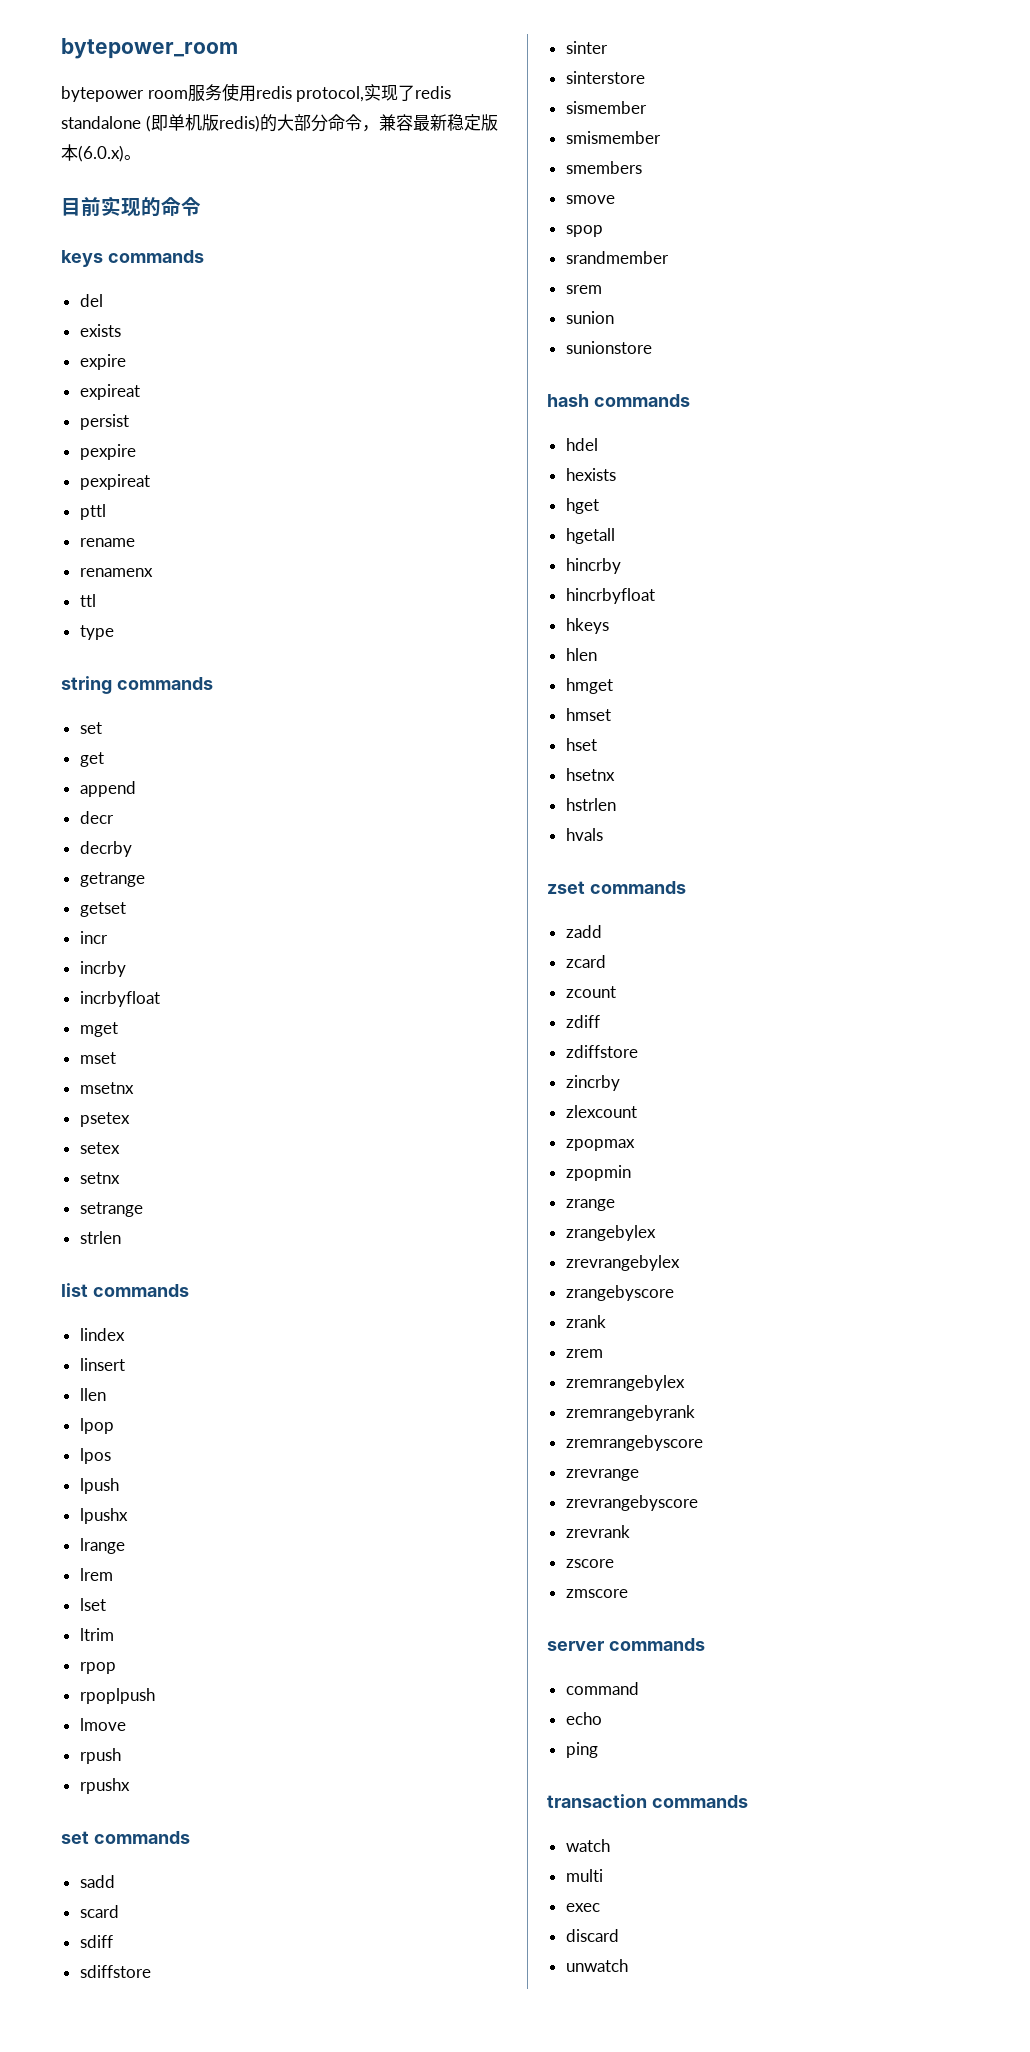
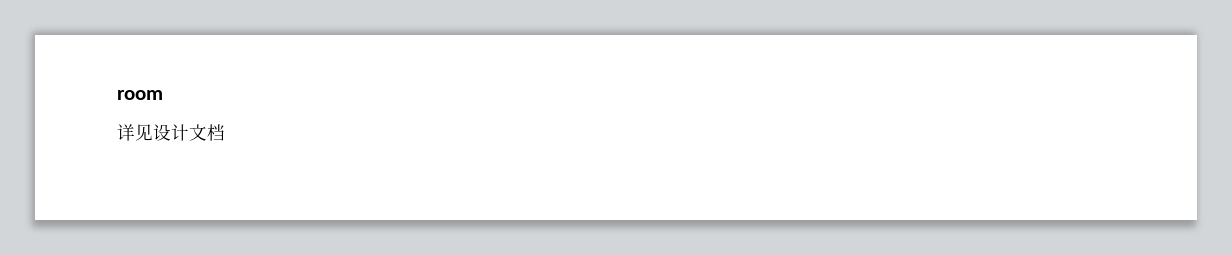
[61,38,238,59] [61,83,452,102] [61,114,498,132] [61,144,141,162] [61,196,201,217] [61,250,204,267] [79,294,103,307] [79,324,121,337] [79,354,126,370] [79,384,140,400] [79,414,129,430] [79,444,136,460] [79,474,150,490] [79,504,106,520] [79,538,135,547] [79,568,153,577] [79,594,96,607] [79,625,114,640] [61,676,213,694] [79,722,102,734] [79,752,104,767] [79,781,136,797] [79,811,114,824] [79,841,132,857] [79,872,145,887] [79,902,126,917] [79,931,108,944] [79,961,126,977] [79,991,160,1007] [79,1022,118,1037] [79,1052,116,1064] [79,1082,134,1094] [79,1112,130,1127] [79,1142,120,1154] [79,1172,120,1184] [79,1202,143,1217] [79,1231,121,1244] [61,1283,189,1297] [79,1328,125,1341] [79,1358,125,1371] [79,1388,106,1401] [79,1418,114,1434] [79,1448,111,1464] [79,1478,119,1494] [79,1508,128,1524] [79,1538,125,1554] [79,1568,113,1581] [79,1598,106,1611] [79,1628,114,1641] [79,1662,116,1674] [79,1688,155,1704] [79,1718,126,1731] [79,1748,121,1764] [79,1778,130,1794] [61,1831,190,1844] [79,1875,115,1888] [79,1905,119,1918] [79,1935,113,1948] [79,1965,151,1978] [565,41,608,54] [565,71,645,84] [565,101,647,114] [565,131,661,144] [565,161,642,174] [565,195,615,204] [565,225,603,237] [565,251,669,264] [565,285,602,294] [565,311,614,324] [565,341,652,354] [547,394,690,407] [565,438,598,451] [565,468,616,481] [565,498,599,514] [565,528,615,544] [565,558,621,574] [565,588,655,604] [565,618,609,634] [565,648,597,661] [565,678,613,694] [565,708,611,721] [565,738,597,751] [565,768,615,781] [565,798,616,811] [565,828,603,841] [547,881,686,894] [565,925,602,938] [565,955,606,968] [565,986,616,998] [565,1015,600,1028] [565,1045,638,1058] [565,1075,620,1091] [565,1105,637,1118] [565,1139,635,1151] [565,1165,631,1181] [565,1199,615,1211] [565,1225,656,1241] [565,1255,680,1271] [565,1285,674,1301] [565,1315,606,1328] [565,1349,603,1358] [565,1375,685,1391] [565,1405,695,1421] [565,1435,703,1451] [565,1469,639,1481] [565,1495,698,1511] [565,1525,630,1538] [565,1559,614,1568] [565,1589,628,1598] [547,1638,705,1651] [565,1682,639,1695] [565,1712,602,1725] [565,1742,598,1758] [547,1794,748,1808] [565,1839,610,1852] [565,1869,603,1882] [565,1903,600,1912] [565,1929,619,1942] [565,1959,628,1972] bytepower_room // bytepower room服务使用redis protocol,实现了redis standalone (即单机版redis)的大部分命令，兼容最新稳定版本(6.0.x)。 // 目前实现的命令 // keys commands // del // exists // expire // expireat // persist // pexpire // pexpireat // pttl // rename // renamenx // ttl // type // string commands // set // get // append // decr // decrby // getrange // getset // incr // incrby // incrbyfloat // mget // mset // msetnx // psetex // setex // setnx // setrange // strlen // list commands // lindex // linsert // llen // lpop // lpos // lpush // lpushx // lrange // lrem // lset // ltrim // rpop // rpoplpush // lmove // rpush // rpushx // set commands // sadd // scard // sdiff // sdiffstore // sinter // sinterstore // sismember // smismember // smembers // smove // spop // srandmember // srem // sunion // sunionstore // hash commands // hdel // hexists // hget // hgetall // hincrby // hincrbyfloat // hkeys // hlen // hmget // hmset // hset // hsetnx // hstrlen // hvals // zset commands // zadd // zcard // zcount // zdiff // zdiffstore // zincrby // zlexcount // zpopmax // zpopmin // zrange // zrangebylex // zrevrangebylex // zrangebyscore // zrank // zrem // zremrangebylex // zremrangebyrank // zremrangebyscore // zrevrange // zrevrangebyscore // zrevrank // zscore // zmscore // server commands // command // echo // ping // transaction commands // watch // multi // exec // discard // unwatch -> [117,90,163,100] [117,124,225,141] room // 详见设计文档

